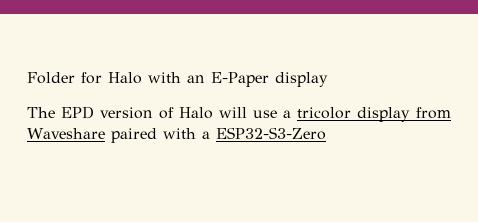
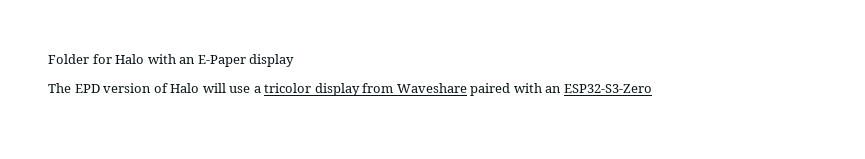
[201,131,210,139] a -> [545,86,562,93] an

